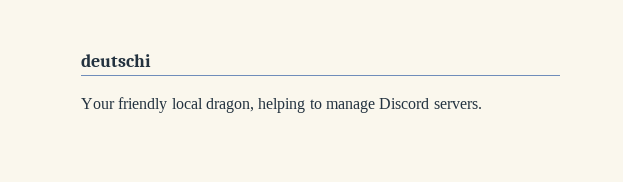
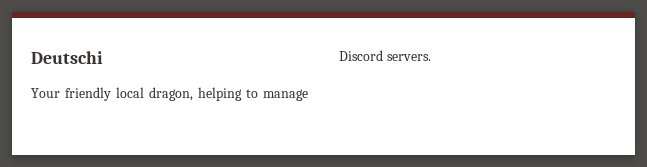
[81,54,151,67] deutschi -> [31,51,103,64] Deutschi

